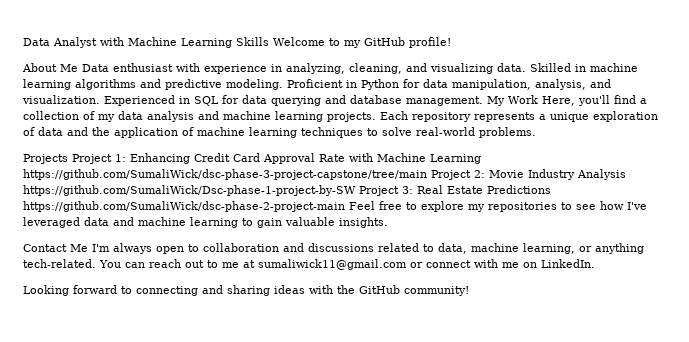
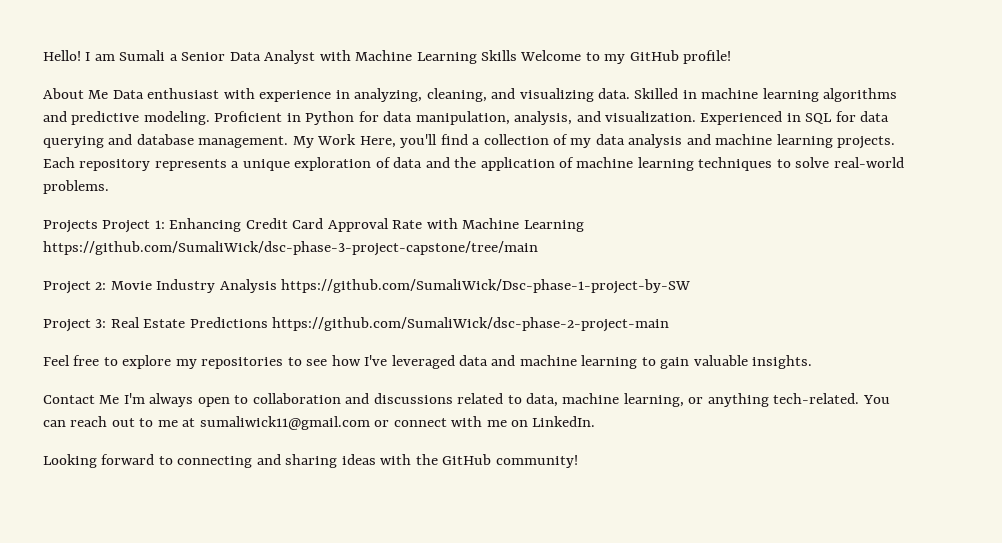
(23, 42) none -> [43,50,226,61] Hello! I am Sumali a Senior
(427, 174) none -> (538, 248) //
(356, 190) none -> (691, 286) //
(345, 206) none -> (670, 324) //

